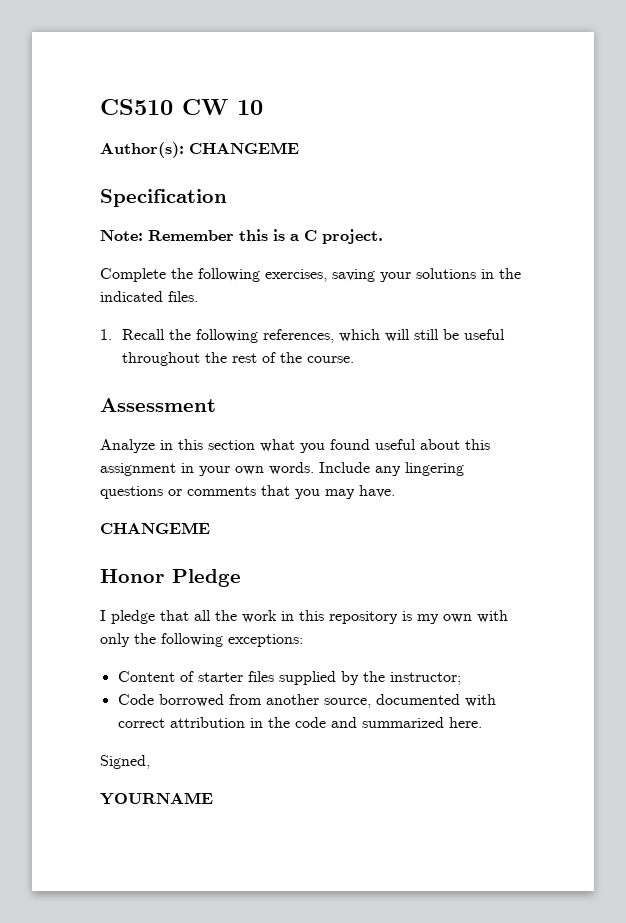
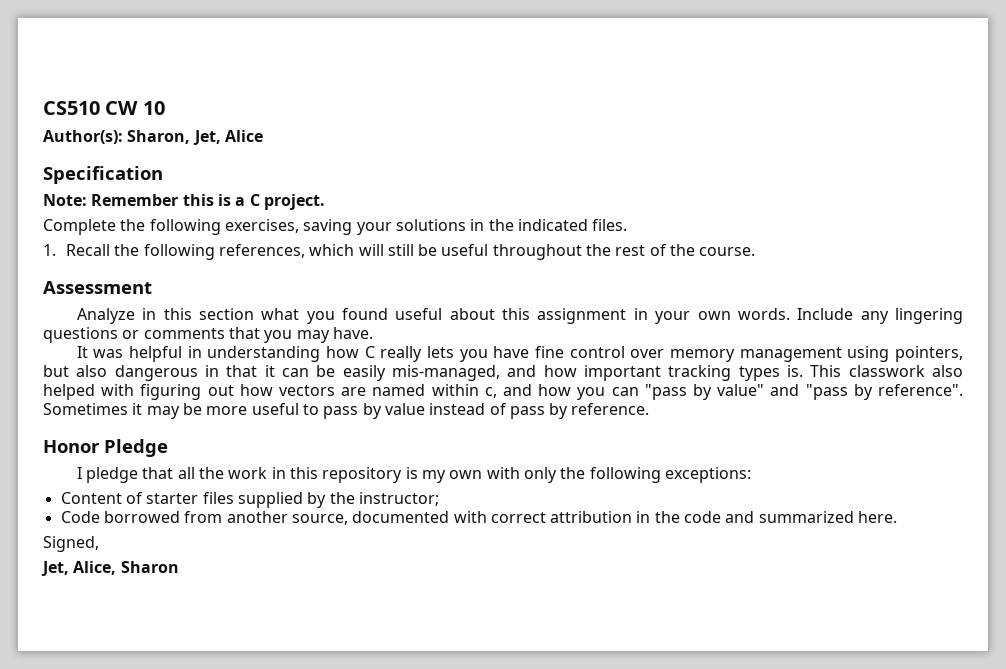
[189,142,299,154] CHANGEME -> [127,130,263,145] Sharon, Jet, Alice
[100,522,210,534] CHANGEME -> [76,346,963,362] [43,365,964,381] [43,384,964,400] [43,403,650,419] It was helpful in understanding how C really lets you have fine control over memory management using pointers, but also dangerous in that it can be easily mis-managed, and how important tracking types is. This classwork also helped with figuring out how vectors are named within c, and how you can "pass by value" and "pass by reference". Sometimes it may be more useful to pass by value instead of pass by reference.
[100,792,213,805] YOURNAME -> [41,561,179,576] Jet, Alice, Sharon

